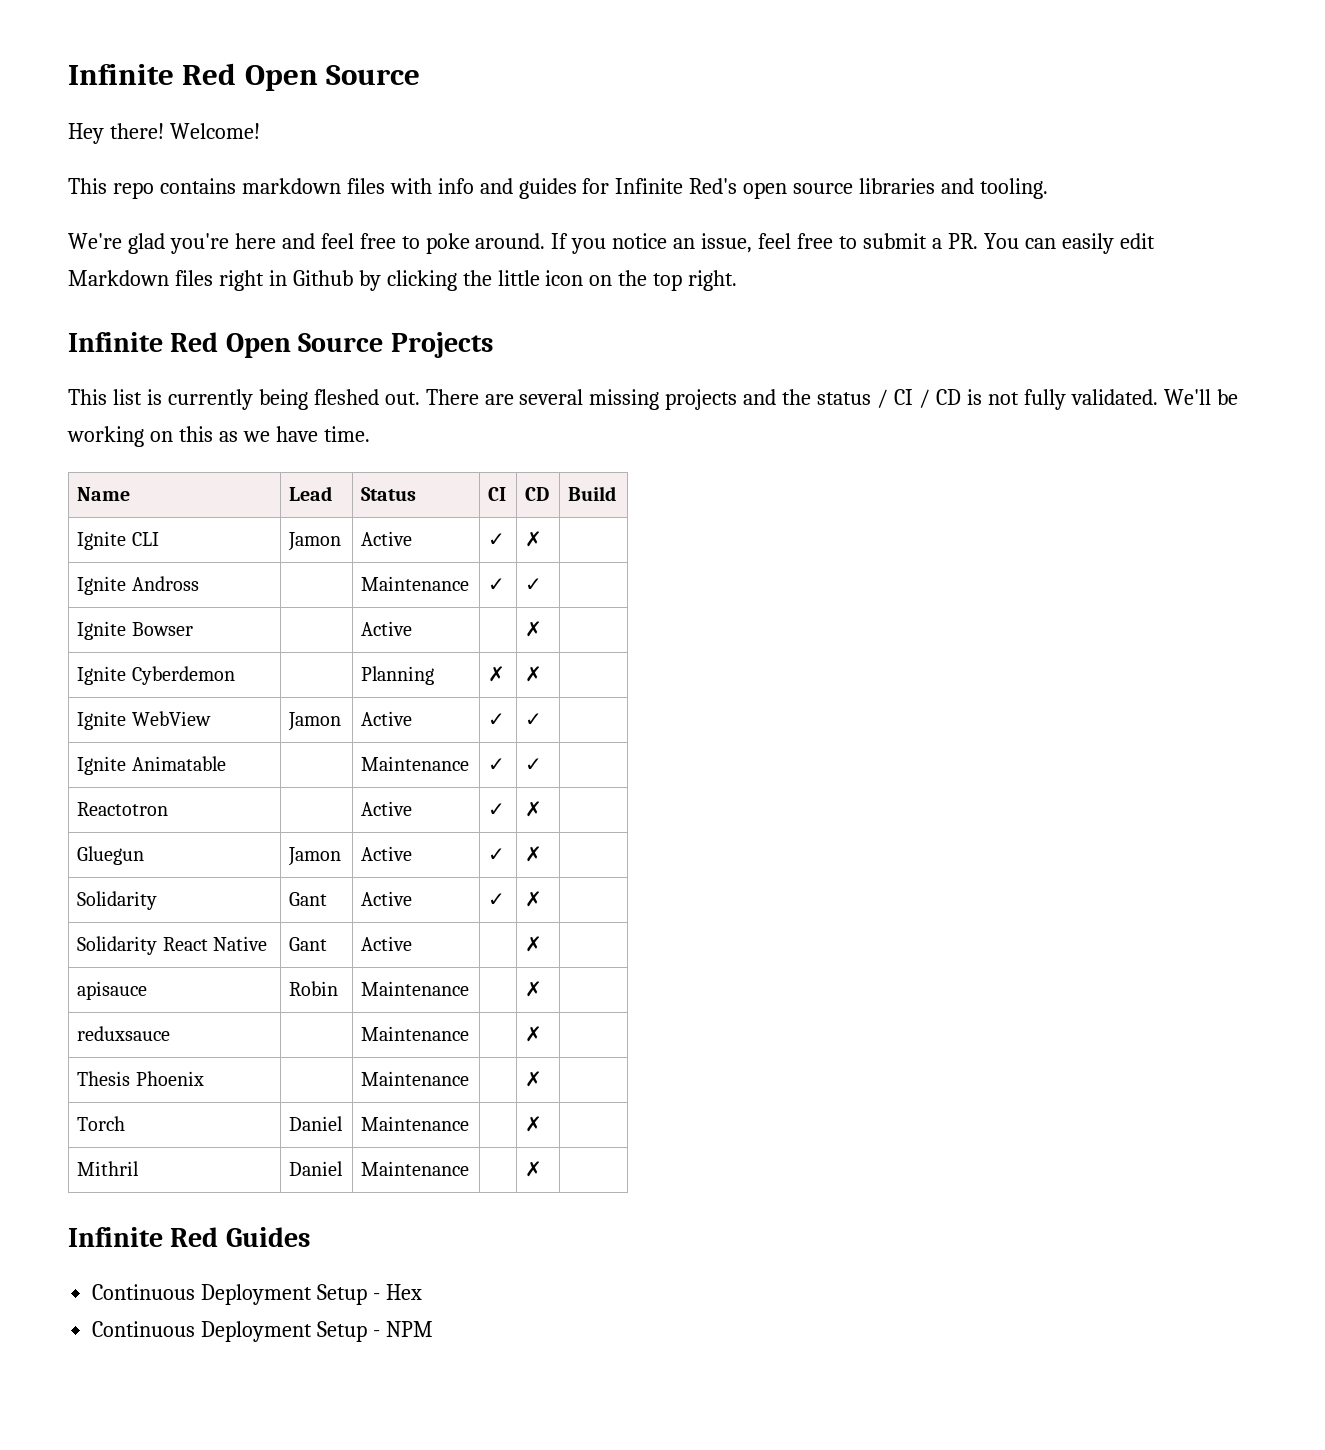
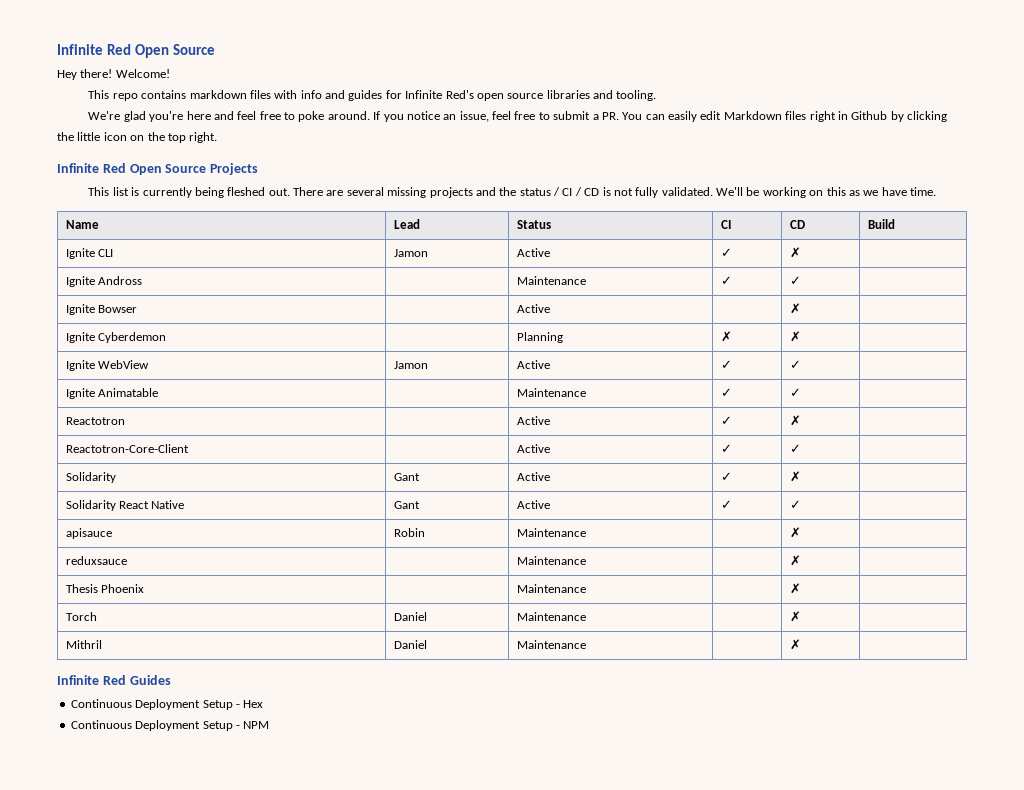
[77,846,145,865] [288,847,342,866] [361,846,413,861] [488,848,506,861] [525,846,543,862] Gluegun | Jamon | Active | ✓ | ✗ -> [65,444,189,453] [516,444,550,453] [720,444,732,453] [789,444,801,453] Reactotron-Core-Client | | Active | ✓ | ✓
[525,936,543,952] | ✗ -> [720,500,732,509] [789,500,801,509] ✓ | ✓

